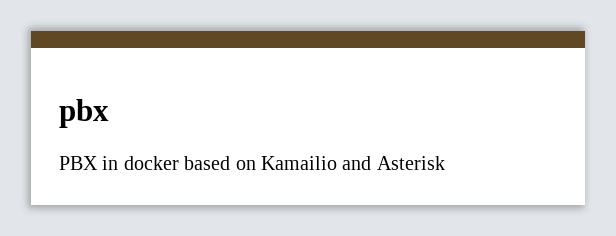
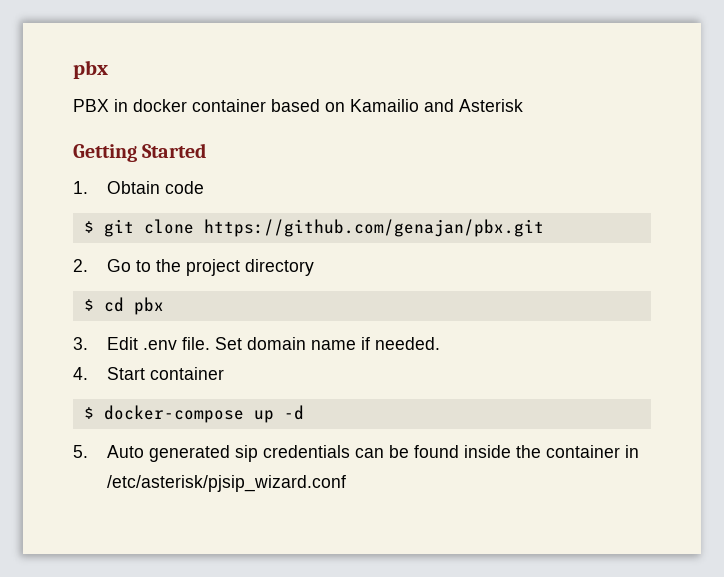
(179, 163) none -> [192,99,266,112] container
(445, 163) none -> [73,143,207,162] [73,181,205,194] [83,219,544,237] [73,259,315,276] [83,297,164,315] [73,337,441,350] [73,367,225,380] [83,405,304,423] [73,445,640,462] [107,475,347,492] // Getting Started // 1. Obtain code // $ git clone https://github.com/genajan/pbx.git // 2. Go to the project directory // $ cd pbx // 3. Edit .env file. Set domain name if needed. // 4. Start container // $ docker-compose up -d // 5. Auto generated sip credentials can be found inside the container in /etc/asterisk/pjsip_wizard.conf

